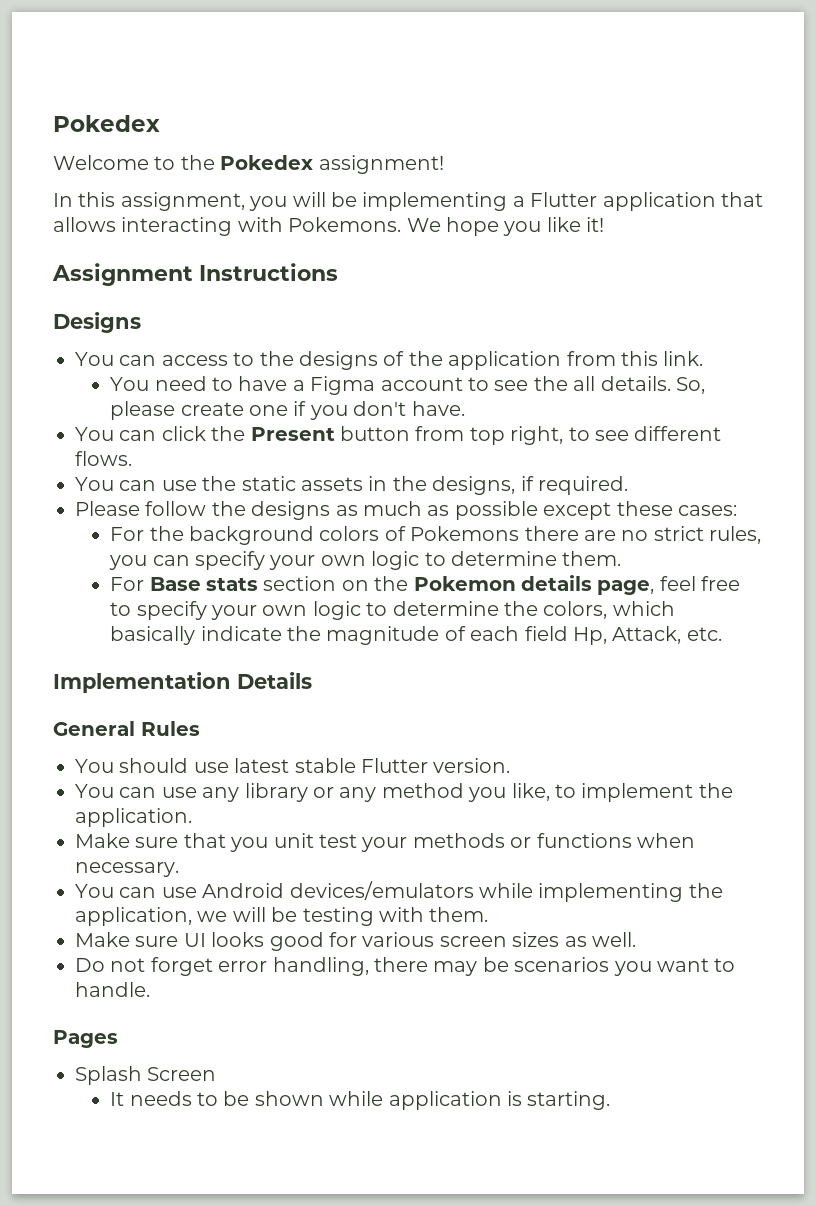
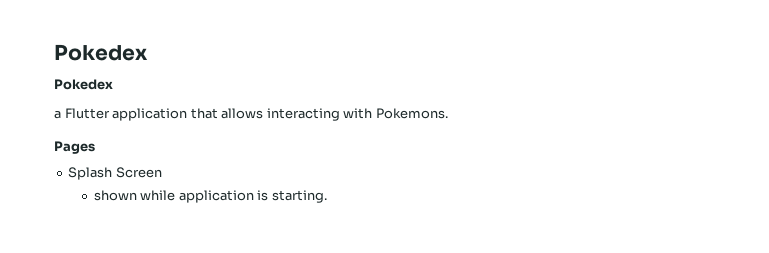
[53,115,160,132] [53,155,444,174] [53,192,508,211] Pokedex // Welcome to the Pokedex assignment! // In this assignment, you will be implementing -> [54,44,148,61] [54,79,113,90] Pokedex // Pokedex //
[406,217,605,236] [52,263,338,286] [53,312,141,333] [75,351,704,370] [110,376,706,395] [110,401,465,420] [75,426,722,445] [75,451,132,466] [75,476,628,495] [75,501,737,520] [110,526,762,545] [109,551,622,570] [110,575,741,595] [110,601,675,620] [110,626,722,645] [53,672,312,693] [53,721,200,736] [75,758,511,773] [75,783,733,802] [75,808,192,827] [75,833,695,852] [75,862,179,877] [75,881,723,902] [75,907,489,926] [75,932,636,951] [75,957,736,976] [75,982,150,997] We hope you like it! // Assignment Instructions // Designs // You can access to the designs of the application from this link. // You need to have a Figma account to see the all details. So, please create one if you don't have. // You can click the Present button from top right, to see different flows. // You can use the static assets in the designs, if required. // Please follow the designs as much as possible except these cases: // For the background colors of Pokemons there are no strict rules, you can specify your own logic to determine them. // For Base stats section on the Pokemon details page, feel free to specify your own logic to determine the colors, which basically indicate the magnitude of each field Hp, Attack, etc. // Implementation Details // General Rules // You should use latest stable Flutter version. // You can use any library or any method you like, to implement the application. // Make sure that you unit test your methods or functions when necessary. // You can use Android devices/emulators while implementing the application, we will be testing with them. // Make sure UI looks good for various screen sizes as well. // Do not forget error handling, there may be scenarios you want to handle. -> (448, 113) none
[110,1091,250,1106] It needs to be -> (162, 172) none

